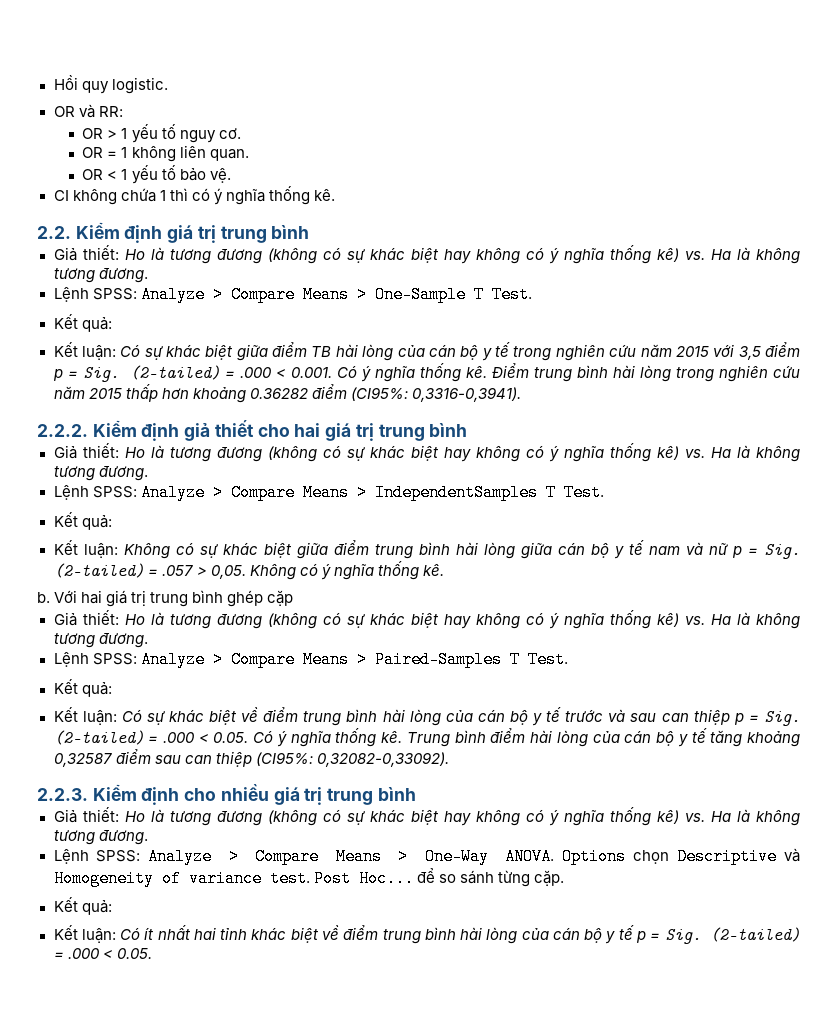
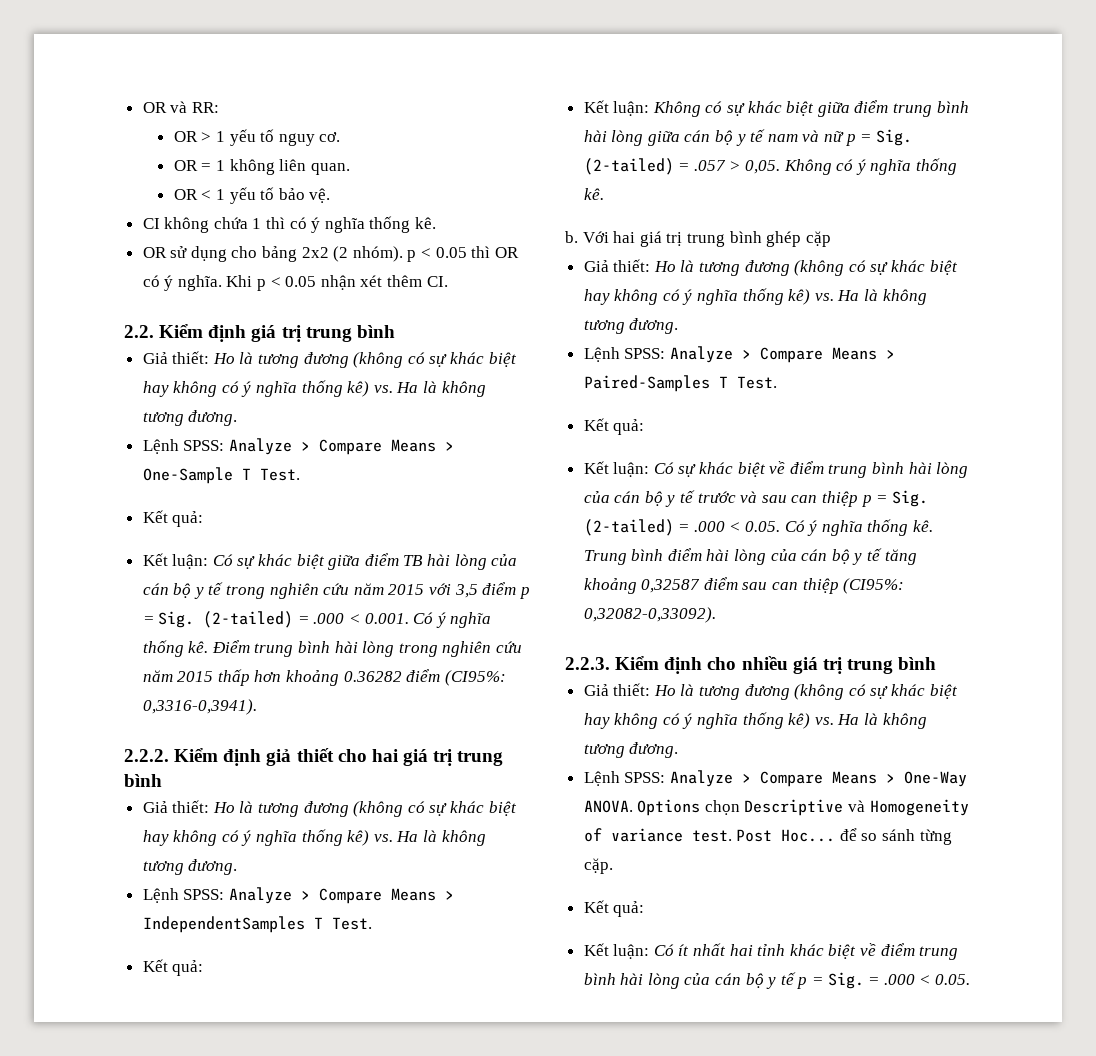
[53,75,168,94] Hồi quy logistic. // -> (142, 107) none
(335, 194) none -> [142,246,519,262] [142,275,448,291] // OR sử dụng cho bảng 2x2 (2 nhóm). p < 0.05 thì OR có ý nghĩa. Khi p < 0.05 nhận xét thêm CI.
[710,927,801,942] (2-tailed) -> (864, 980) none

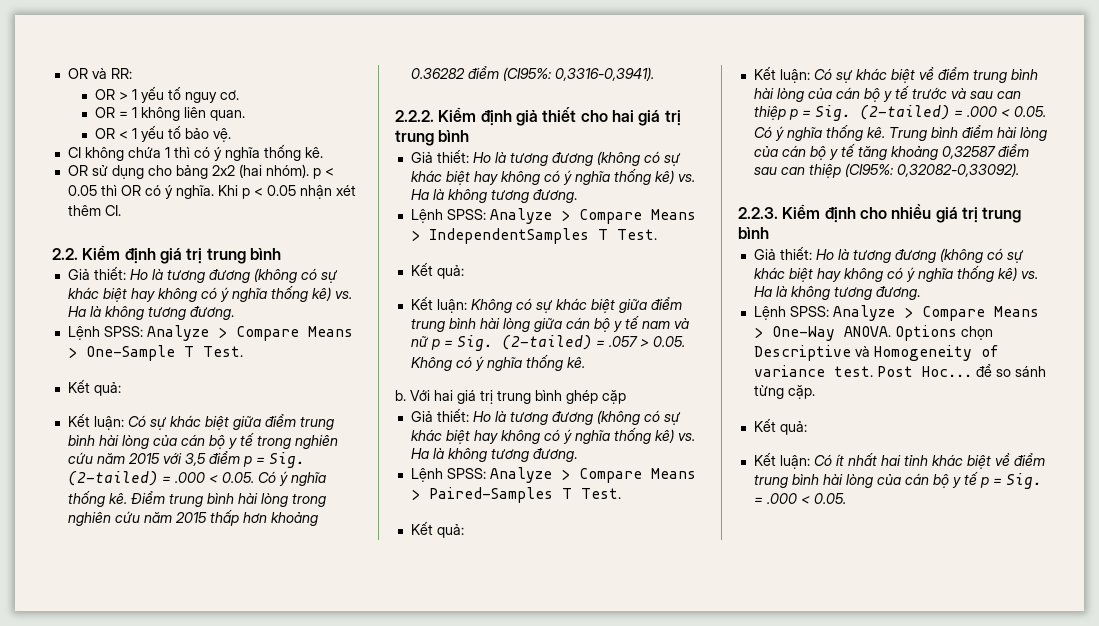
[333,246,349,262] (2 -> [238,164,262,178] (hai
[403,555,424,566] TB -> [299,416,334,430] [67,435,95,446] trung bình
[364,613,409,624] 0.001. -> [221,472,254,483] 0.05.
[745,160,781,174] 0,05. -> [652,336,685,347] 0.05.

